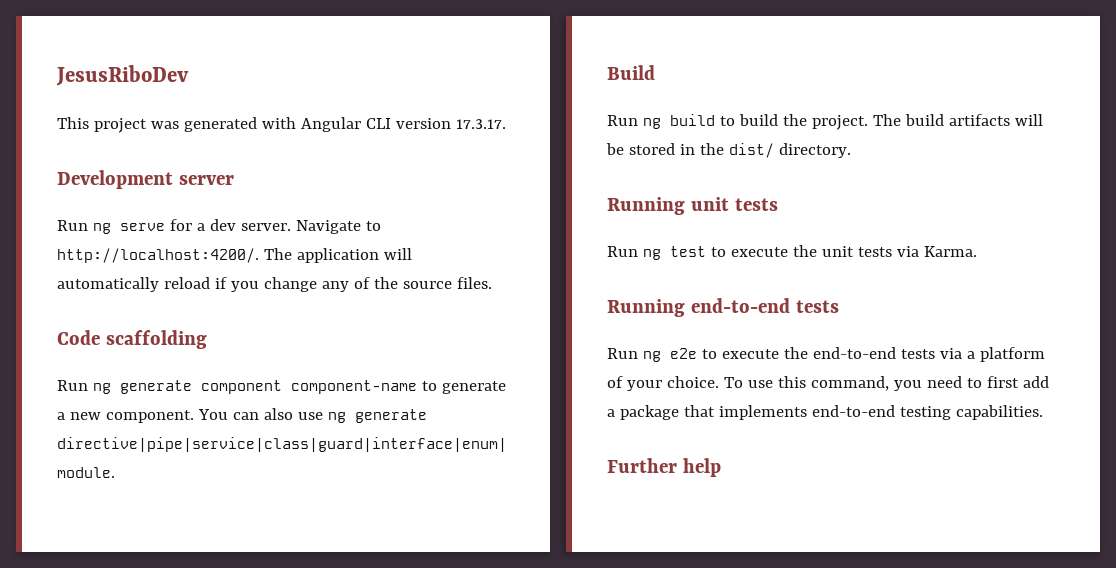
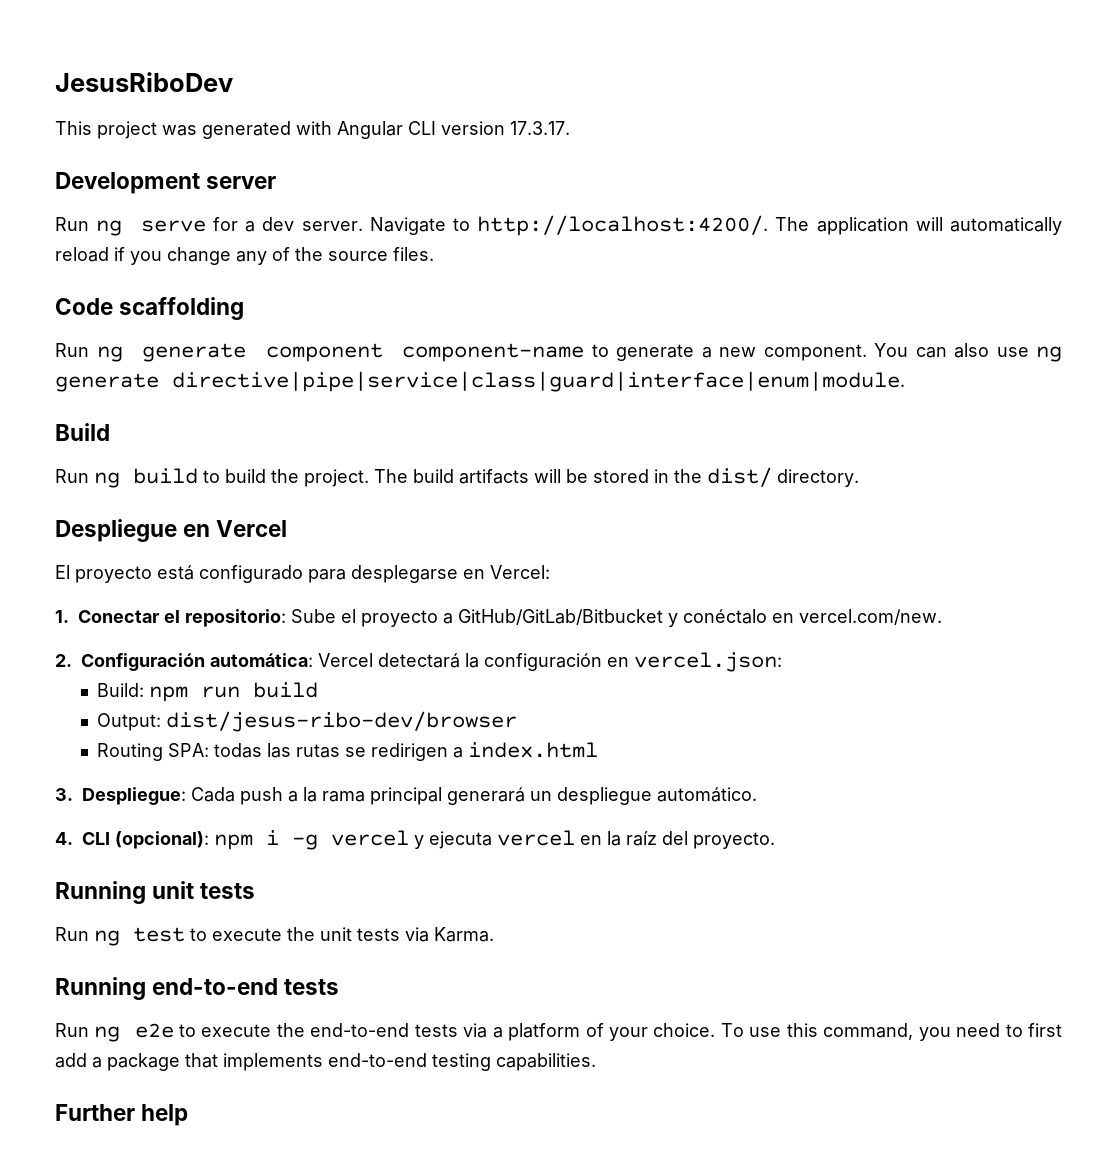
(851, 150) none -> [55,519,288,542] [55,565,550,583] [55,609,942,627] [55,652,782,672] [97,682,319,702] [97,711,518,732] [97,742,599,761] [55,787,757,805] [55,830,775,850] // Despliegue en Vercel // El proyecto está configurado para desplegarse en Vercel: // 1. Conectar el repositorio: Sube el proyecto a GitHub/GitLab/Bitbucket y conéctalo en vercel.com/new. // 2. Configuración automática: Vercel detectará la configuración en vercel.json: // Build: npm run build // Output: dist/jesus-ribo-dev/browser // Routing SPA: todas las rutas se redirigen a index.html // 3. Despliegue: Cada push a la rama principal generará un despliegue automático. // 4. CLI (opcional): npm i -g vercel y ejecuta vercel en la raíz del proyecto.

